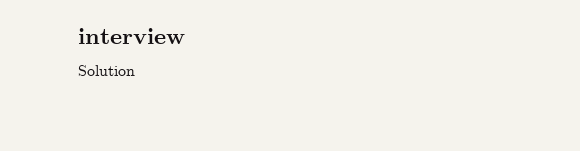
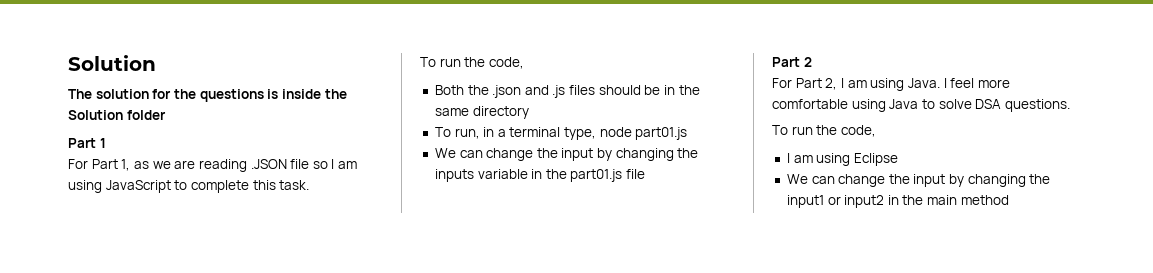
[78,28,185,44] [78,65,135,76] interview // Solution -> [68,55,156,71] [68,89,347,102] [68,110,166,120] [68,138,106,148] [68,159,358,172] [68,180,310,193] [420,57,524,69] [434,85,700,98] [434,106,529,119] [434,127,688,140] [434,148,699,161] [434,169,646,182] [772,57,812,67] [772,78,1010,91] [772,99,1070,112] [772,125,876,137] [786,153,898,166] [786,174,1051,187] [786,195,1009,208] Solution // The solution for the questions is inside the Solution folder // Part 1 // For Part 1, as we are reading .JSON file so I am using JavaScript to complete this task. // To run the code, // Both the .json and .js files should be in the same directory // To run, in a terminal type, node part01.js // We can change the input by changing the inputs variable in the part01.js file // Part 2 // For Part 2, I am using Java. I feel more comfortable using Java to solve DSA questions. // To run the code, // I am using Eclipse // We can change the input by changing the input1 or input2 in the main method

